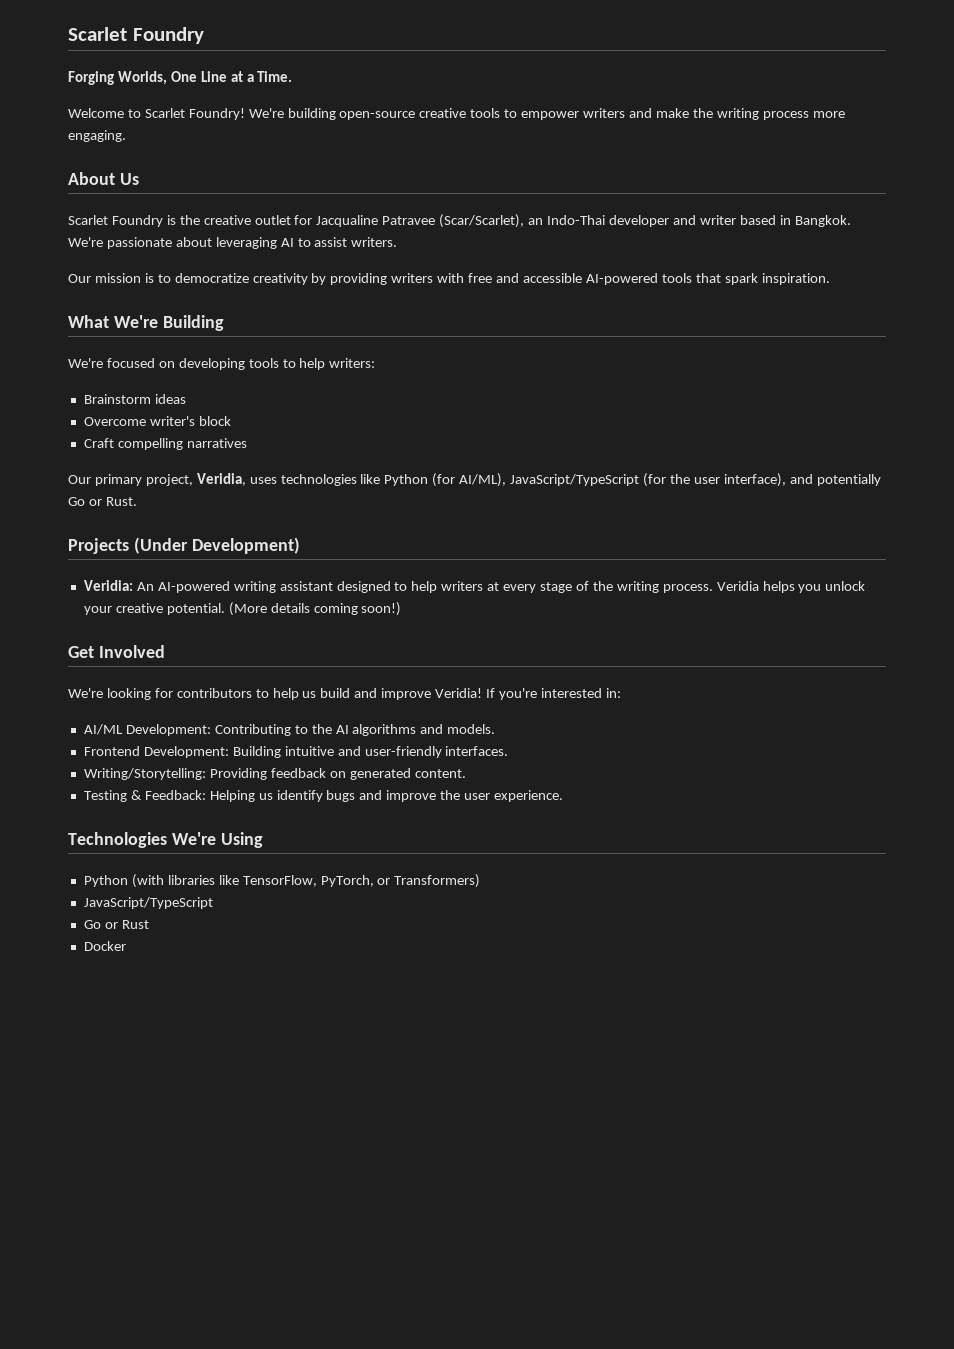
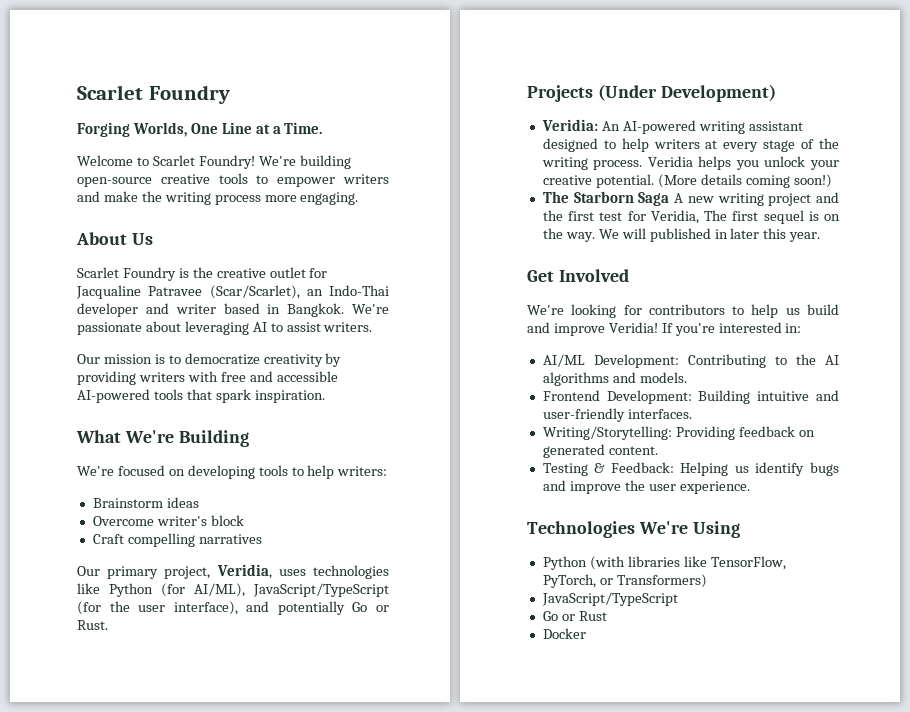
(402, 609) none -> [542,191,840,206] [542,210,840,224] [542,228,821,242] // The Starborn Saga A new writing project and the first test for Veridia, The first sequel is on the way. We will published in later this year.

